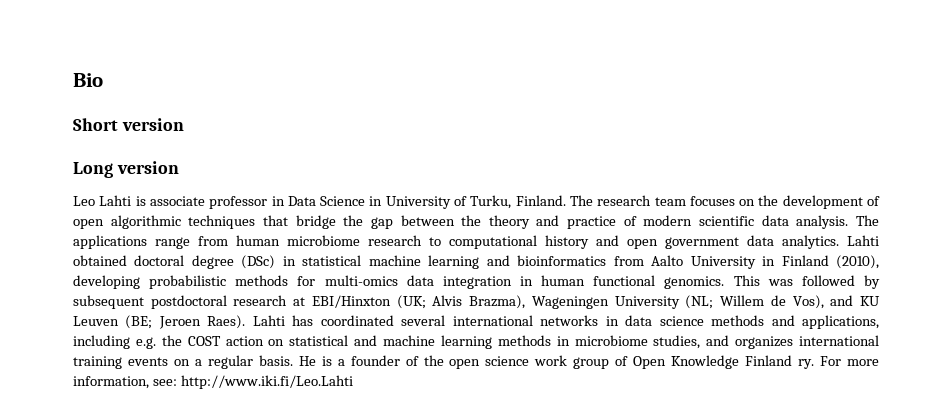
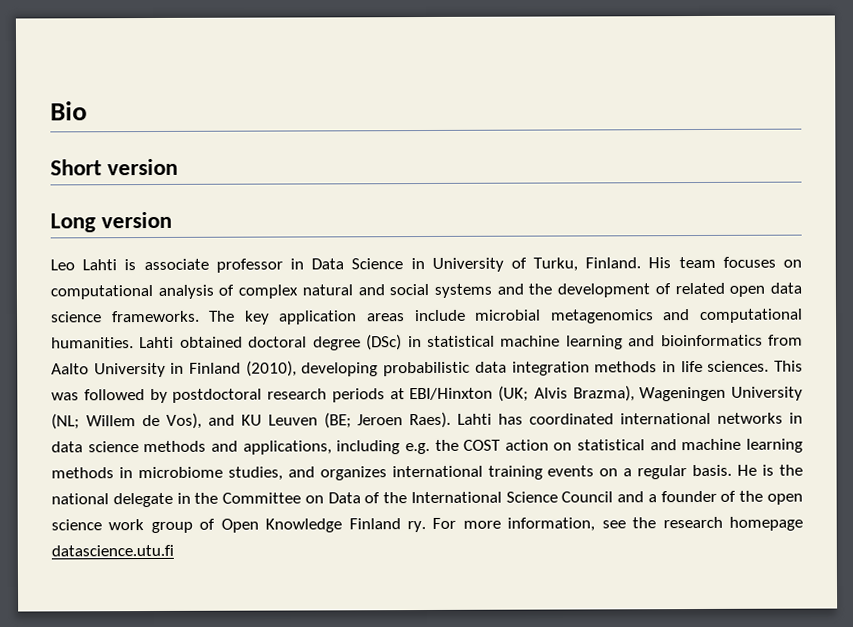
[569,195,652,206] The research -> [648,257,672,269] His
[758,195,880,209] [73,215,879,229] [73,235,839,249] the development of open algorithmic techniques that bridge the gap between the theory and practice of modern scientific data analysis. The applications range from human microbiome research to computational history and open government data analytics. -> [50,282,802,300] [50,308,804,325] [51,337,134,349] computational analysis of complex natural and social systems and the development of related open data science frameworks. The key application areas include microbial metagenomics and computational humanities.
[235,275,725,289] methods for multi-omics data integration in human functional genomics. -> [474,360,770,376] data integration methods in life sciences.
[73,295,144,309] subsequent -> (168, 396) none
(288, 300) none -> [331,388,385,403] periods
[401,315,446,326] several -> (615, 419) none
(332, 361) none -> [778,464,803,476] [51,491,645,508] the national delegate in the Committee on Data of the International Science Council and
[152,375,353,389] see: http://www.iki.fi/Leo.Lahti -> [601,516,804,531] [51,544,174,557] see the research homepage datascience.utu.fi

